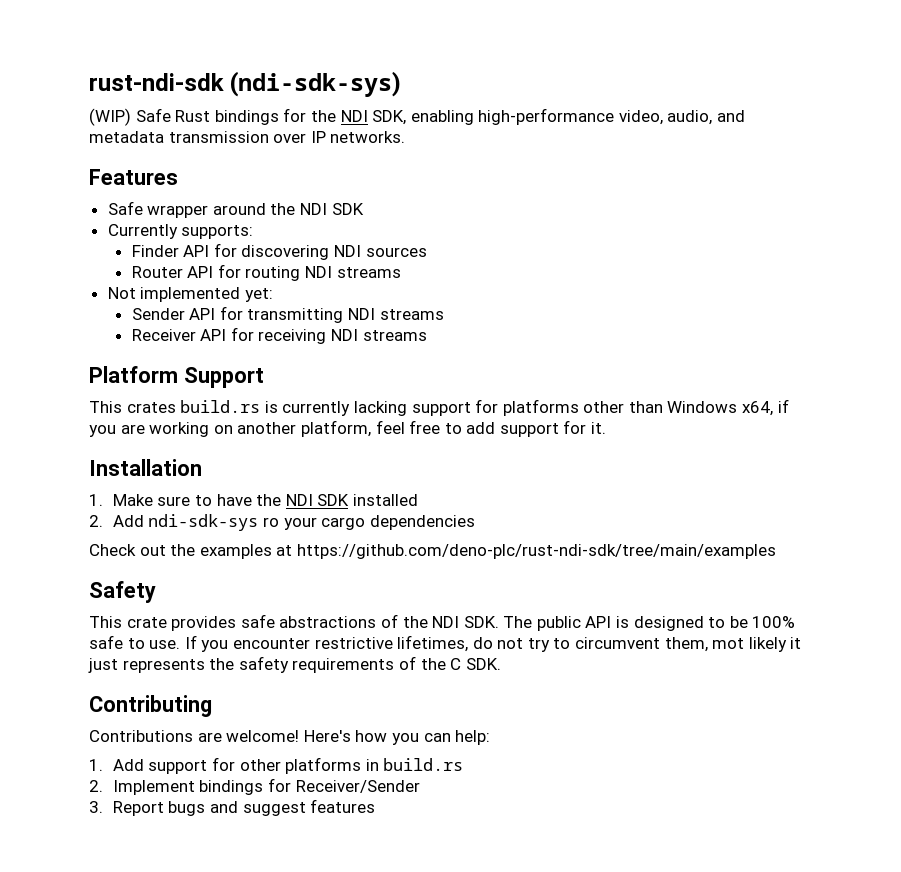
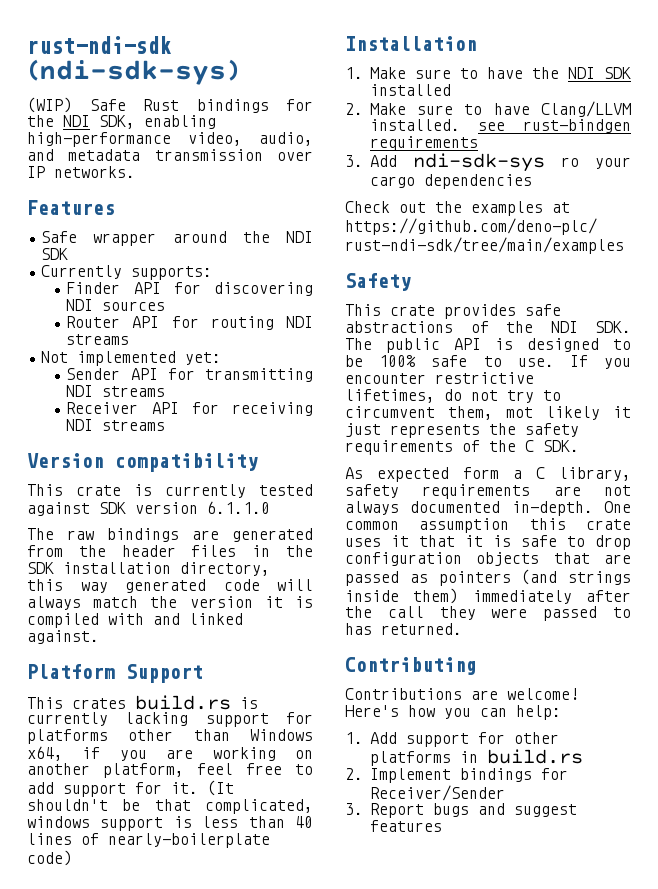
(427, 335) none -> [27,453,258,472] [27,484,313,498] [27,501,270,516] [27,528,313,542] [27,545,313,557] [27,562,270,576] [27,579,313,593] [27,596,313,610] [27,613,243,628] [27,630,99,644] // Version compatibility // This crate is currently tested against SDK version 6.1.1.0 // The raw bindings are generated from the header files in the SDK installation directory, this way generated code will always match the version it is compiled with and linked against.
(607, 428) none -> [207,780,234,796] [27,799,313,814] [27,816,313,831] [27,833,270,848] [27,850,72,866] (It shouldn't be that complicated, windows support is less than 40 lines of nearly-boilerplate code)
(103, 521) none -> [369,101,631,117] [369,119,631,133] [369,136,478,151] [345,155,363,167] Make sure to have Clang/LLVM installed. see rust-bindgen requirements // 3.
(501, 664) none -> [345,467,631,482] [345,484,631,499] [345,501,631,516] [345,518,631,533] [345,535,631,550] [345,552,631,566] [345,569,631,586] [345,588,631,604] [345,606,631,621] [345,623,462,635] // As expected form a C library, safety requirements are not always documented in-depth. One common assumption this crate uses it that it is safe to drop configuration objects that are passed as pointers (and strings inside them) immediately after the call they were passed to has returned.

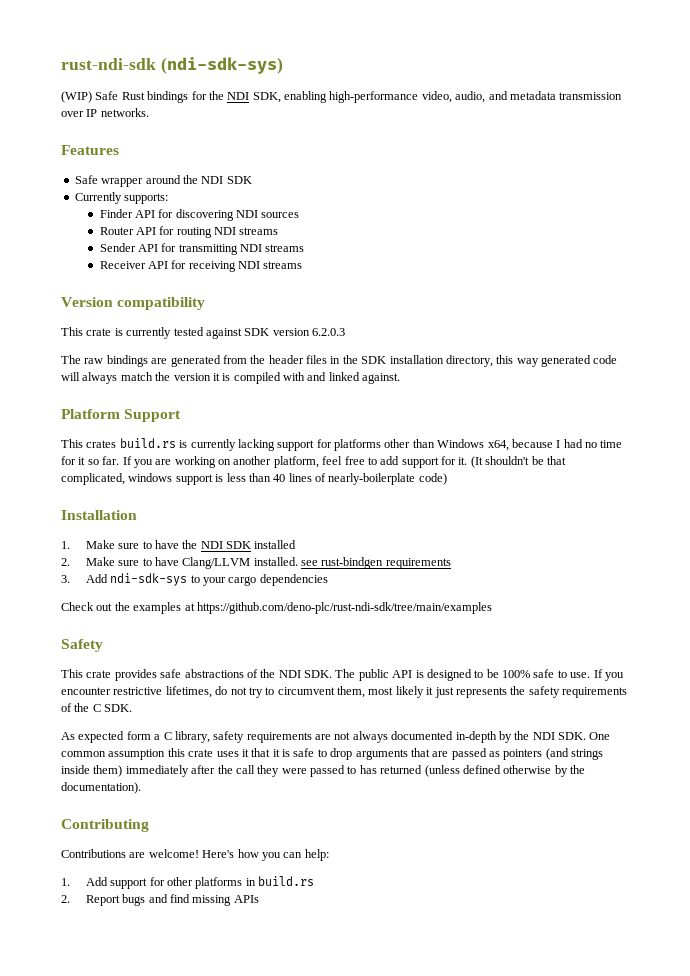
[41,351,222,366] // Not implemented yet: -> (279, 231) none
[207,501,270,514] 6.1.1.0 -> [312,328,345,336] 6.2.0.3
[82,747,101,759] if -> [511,439,623,448] [61,456,132,465] because I had no time for it so far. If
[560,157,579,167] ro -> [190,575,200,583] to
[506,407,533,418] mot -> [368,687,394,695] most
[511,501,593,516] in-depth. -> [455,731,586,743] in-depth by the NDI SDK.
[345,552,540,566] configuration objects -> [355,749,408,760] arguments
[381,623,462,635] returned. -> [380,765,585,777] [61,782,141,794] returned (unless defined otherwise by the documentation).
[369,768,568,783] [369,785,505,801] [345,803,577,818] [369,820,442,832] Implement bindings for Receiver/Sender // 3. Report bugs and suggest features -> [85,894,259,906] Report bugs and find missing APIs

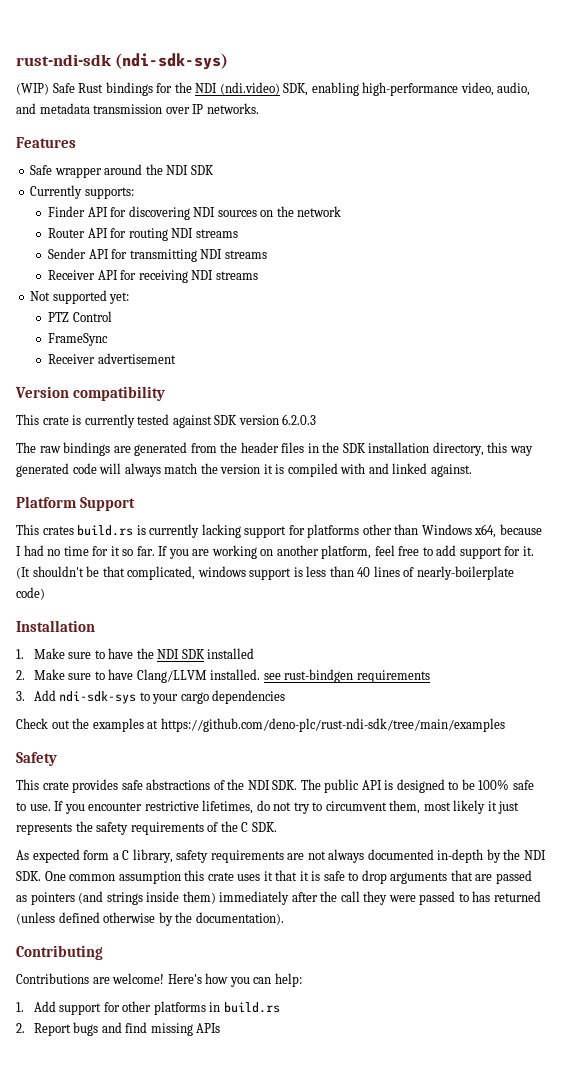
(250, 96) none -> [219,82,280,95] (ndi.video)
(300, 215) none -> [260,206,342,217] on the network
(303, 265) none -> [30,290,130,304] [48,311,112,322] [48,333,109,346] [48,353,176,364] // Not supported yet: // PTZ Control // FrameSync // Receiver advertisement

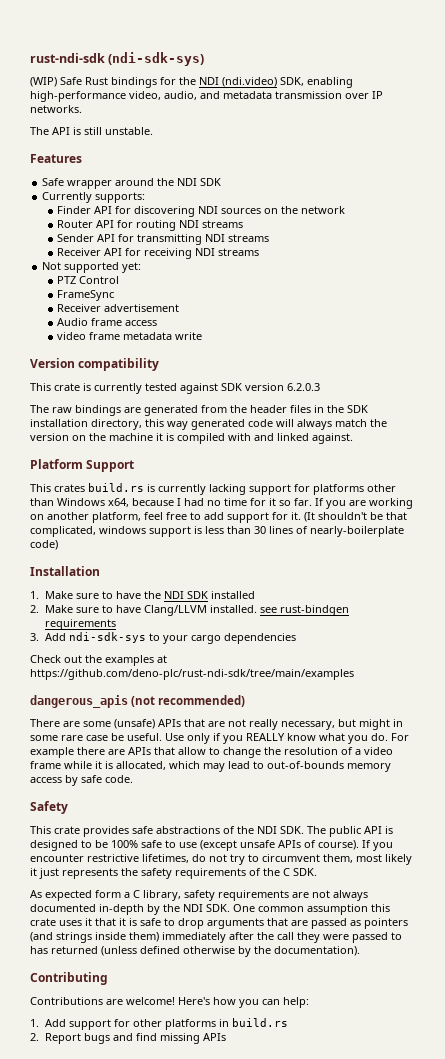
(259, 108) none -> [30,127,153,135] // The API is still unstable.
(176, 358) none -> [57,318,158,326] [57,332,203,340] // Audio frame access // video frame metadata write
(261, 469) none -> [72,433,153,441] on the machine
[357,567,371,577] 40 -> [254,526,266,534] 30
(505, 725) none -> [30,695,246,708] [30,719,403,730] [30,733,409,744] [30,747,393,758] [30,761,391,772] [30,775,133,786] // dangerous_apis (not recommended) // There are some (unsafe) APIs that are not really necessary, but might in some rare case be useful. Use only if you REALLY know what you do. For example there are APIs that allow to change the resolution of a video frame while it is allocated, which may lead to out-of-bounds memory access by safe code.
[29,804,51,811] use. -> [179,840,359,851] use (except unsafe APIs of course).

